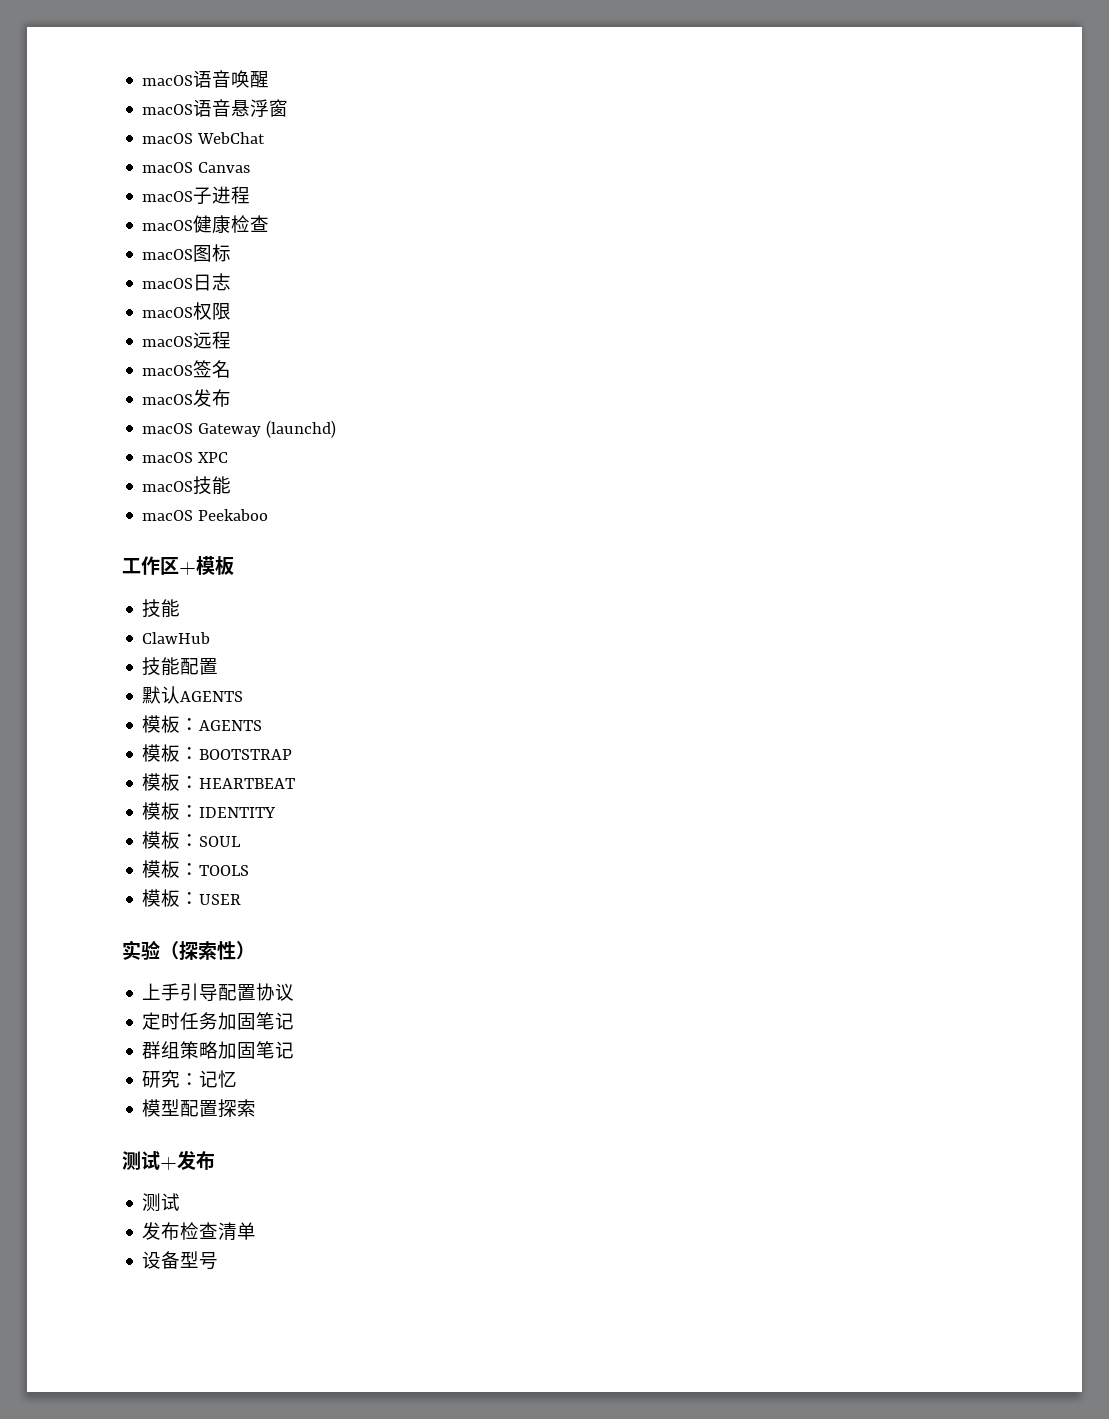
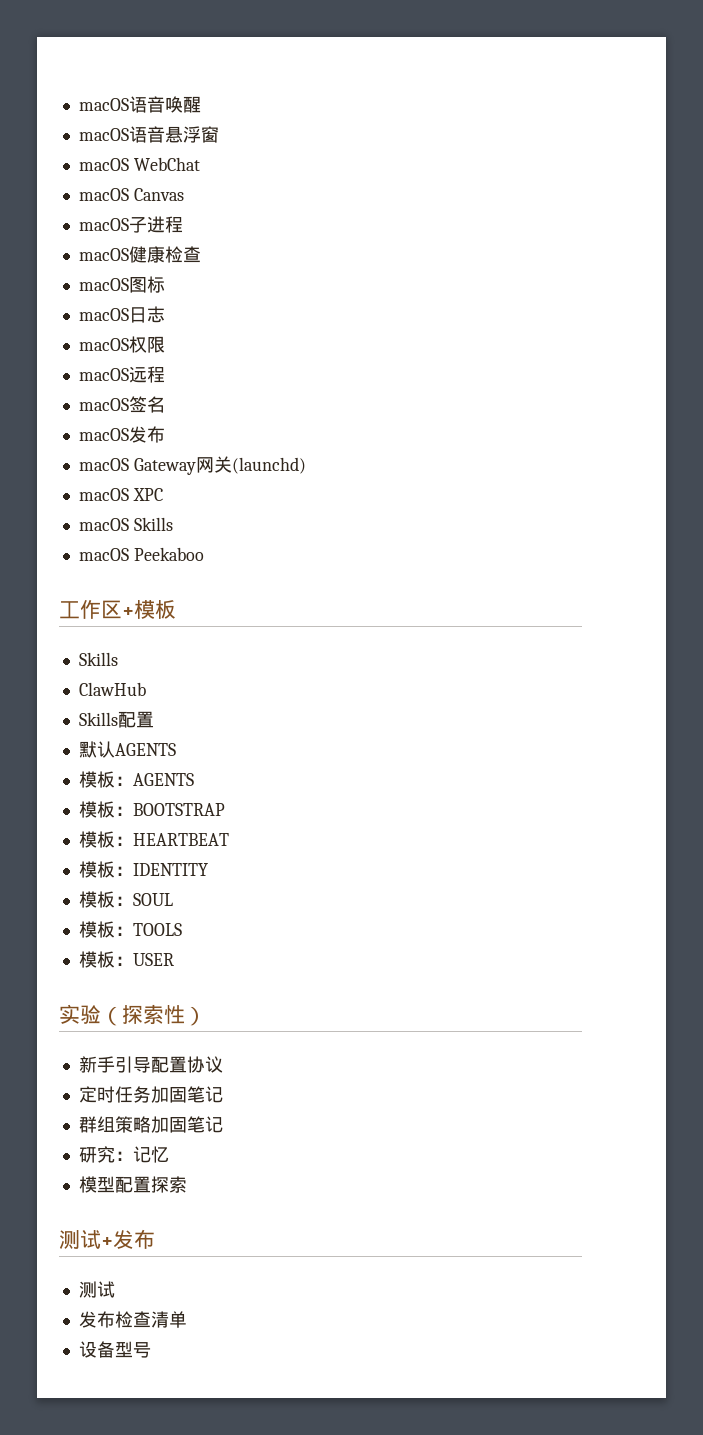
(262, 430) none -> [195,456,232,473] 网关
[193,476,232,495] 技能 -> [133,517,173,531] Skills
[142,599,181,618] 技能 -> [78,652,118,666] Skills
[142,657,181,676] 技能 -> [78,712,118,726] Skills
[142,983,162,1000] 上 -> [78,1056,97,1073] 新

